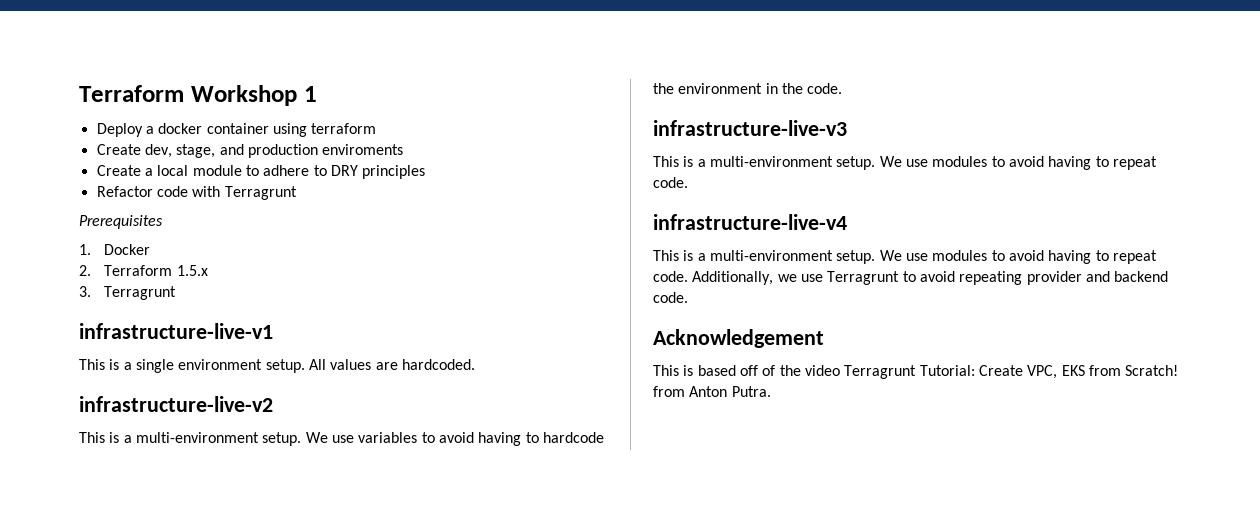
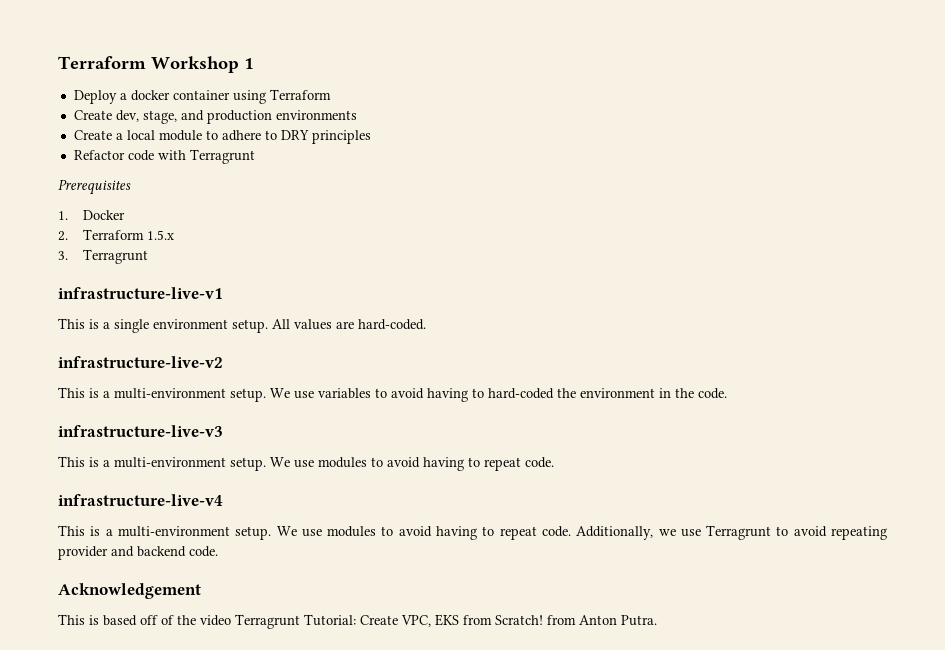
[311,123,377,134] terraform -> [269,89,331,100] Terraform
[322,144,404,155] enviroments -> [275,110,357,120] environments
[401,359,475,370] hardcoded. -> [358,319,426,330] hard-coded.
[542,432,604,443] hardcode -> [488,388,554,399] hard-coded

